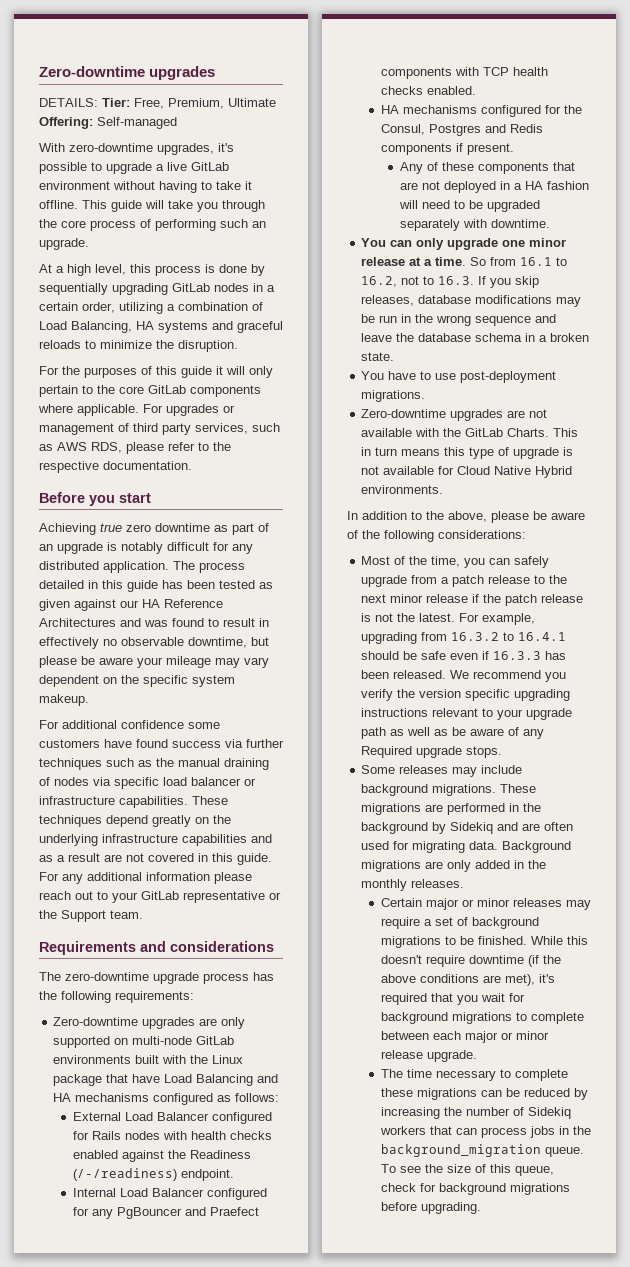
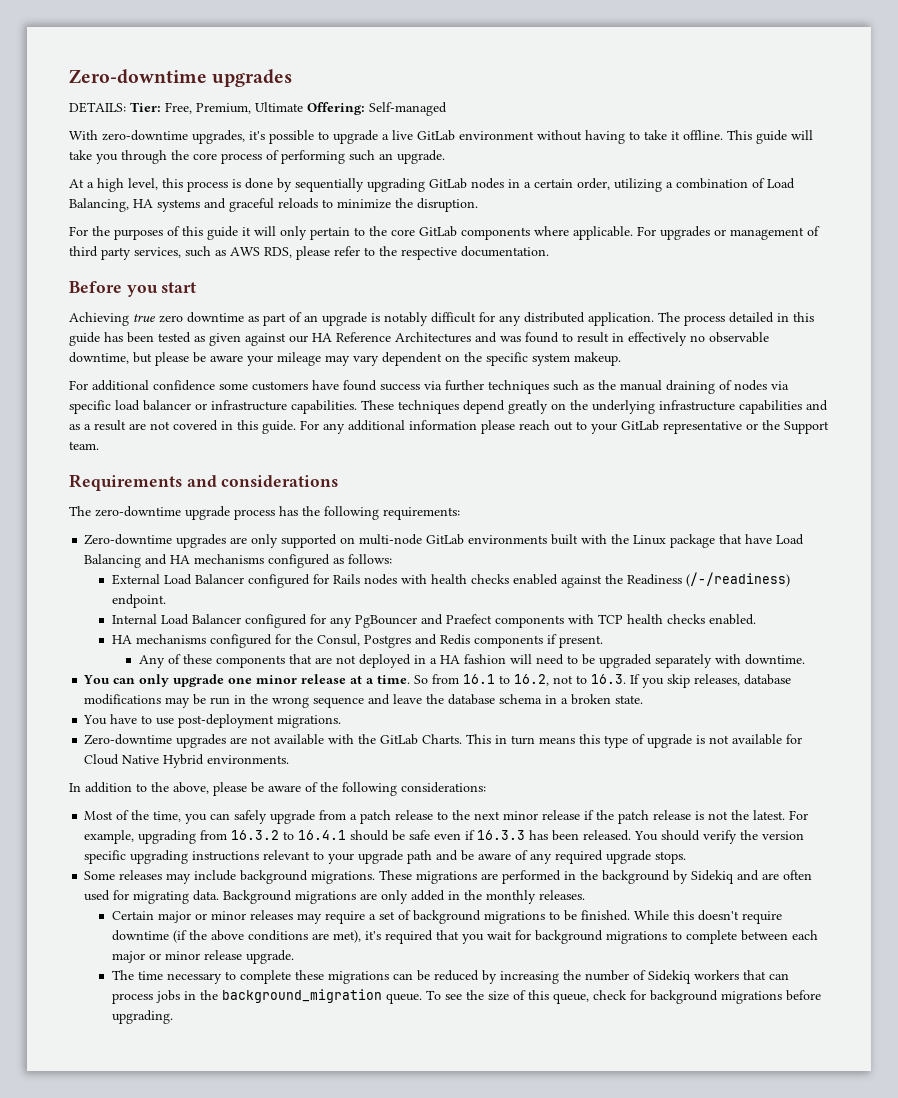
[450,670,567,682] We recommend you -> [634,830,701,841] You should
[390,727,449,736] as well as -> [436,850,459,861] and
[361,746,413,758] Required -> [555,850,604,864] required

